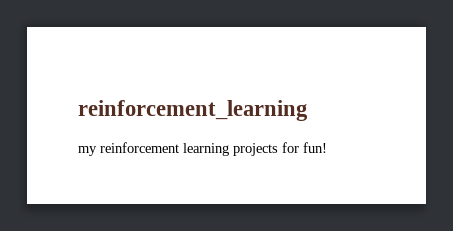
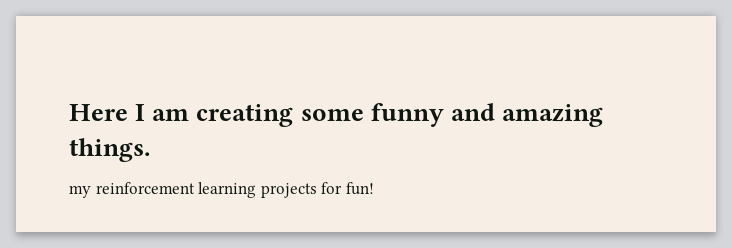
[78,100,308,121] reinforcement_learning -> [69,103,604,127] [69,138,150,162] Here I am creating some funny and amazing things.

